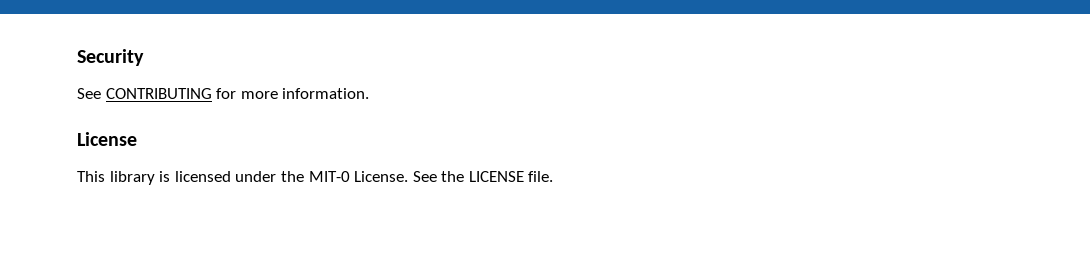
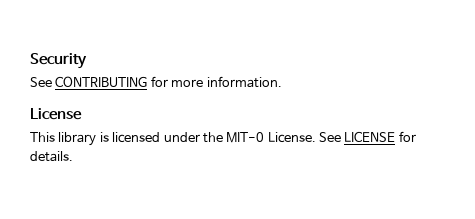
[441,171,554,182] the LICENSE file. -> [344,131,416,142] [30,151,73,162] LICENSE for details.

